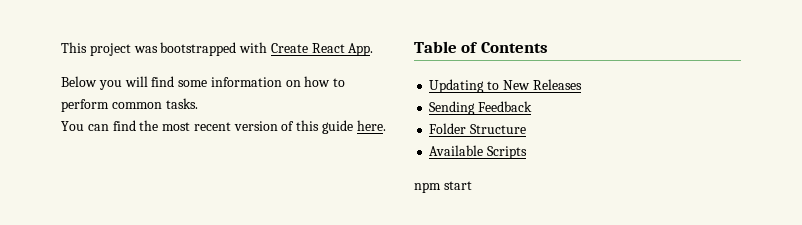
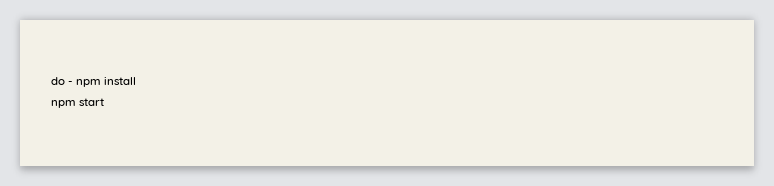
[61,42,374,56] [61,76,346,90] [61,98,198,112] [61,120,386,134] [414,41,548,53] [429,79,582,93] [429,101,533,115] [429,123,527,134] [429,145,528,159] This project was bootstrapped with Create React App. // Below you will find some information on how to perform common tasks. // You can find the most recent version of this guide here. // Table of Contents // Updating to New Releases // Sending Feedback // Folder Structure // Available Scripts -> [51,77,137,87] do - npm install

